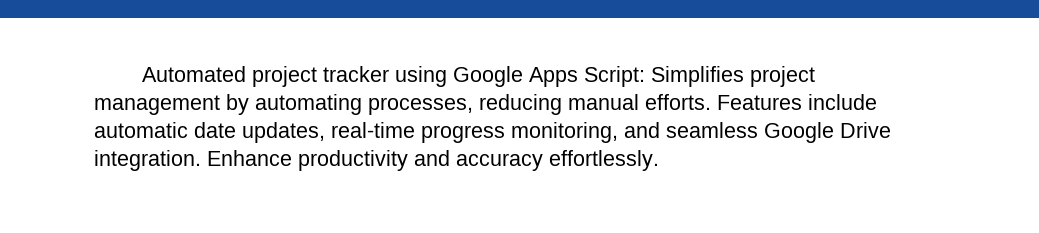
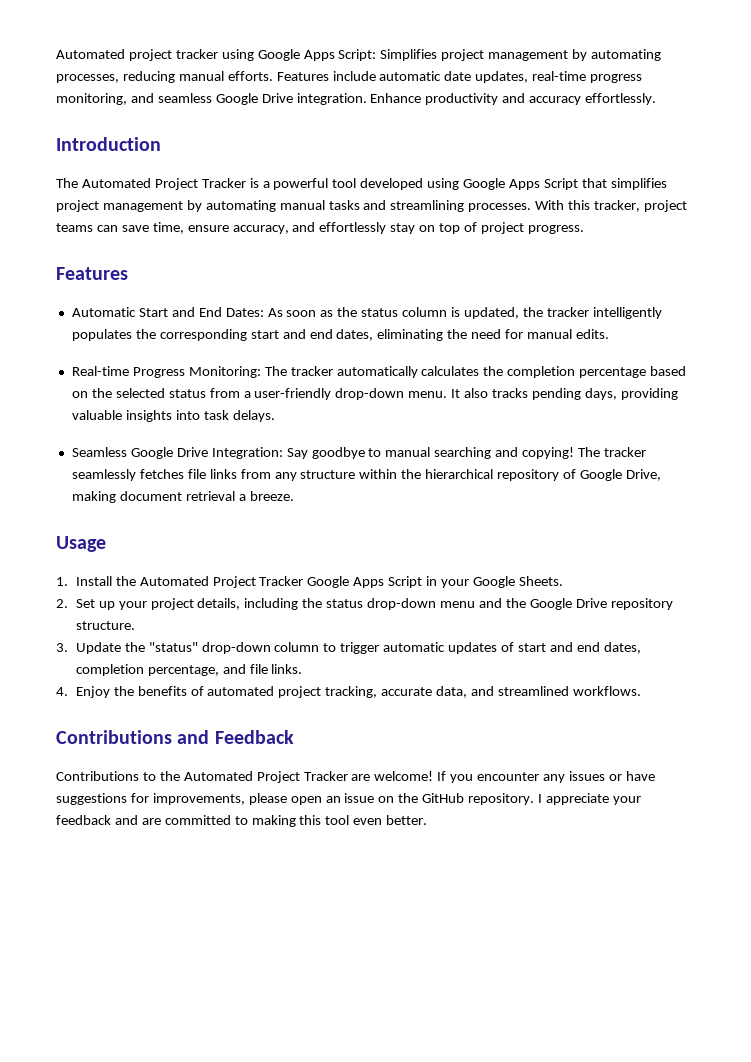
(659, 160) none -> [56,137,161,151] [56,178,667,190] [56,200,687,212] [56,222,584,234] [56,267,128,280] [71,307,662,319] [71,329,609,341] [71,366,687,378] [71,388,678,400] [71,410,275,422] [71,447,646,459] [71,469,661,481] [71,491,294,503] [56,536,106,552] [56,576,563,588] [56,598,673,610] [75,621,135,630] [56,642,641,654] [75,664,303,676] [56,686,641,698] [56,730,294,744] [56,771,655,783] [56,793,641,805] [56,815,428,827] // Introduction // The Automated Project Tracker is a powerful tool developed using Google Apps Script that simplifies project management by automating manual tasks and streamlining processes. With this tracker, project teams can save time, ensure accuracy, and effortlessly stay on top of project progress. // Features // Automatic Start and End Dates: As soon as the status column is updated, the tracker intelligently populates the corresponding start and end dates, eliminating the need for manual edits. // Real-time Progress Monitoring: The tracker automatically calculates the completion percentage based on the selected status from a user-friendly drop-down menu. It also tracks pending days, providing valuable insights into task delays. // Seamless Google Drive Integration: Say goodbye to manual searching and copying! The tracker seamlessly fetches file links from any structure within the hierarchical repository of Google Drive, making document retrieval a breeze. // Usage // 1. Install the Automated Project Tracker Google Apps Script in your Google Sheets. // 2. Set up your project details, including the status drop-down menu and the Google Drive repository structure. // 3. Update the "status" drop-down column to trigger automatic updates of start and end dates, completion percentage, and file links. // 4. Enjoy the benefits of automated project tracking, accurate data, and streamlined workflows. // Contributions and Feedback // Contributions to the Automated Project Tracker are welcome! If you encounter any issues or have suggestions for improvements, please open an issue on the GitHub repository. I appreciate your feedback and are committed to making this tool even better.

